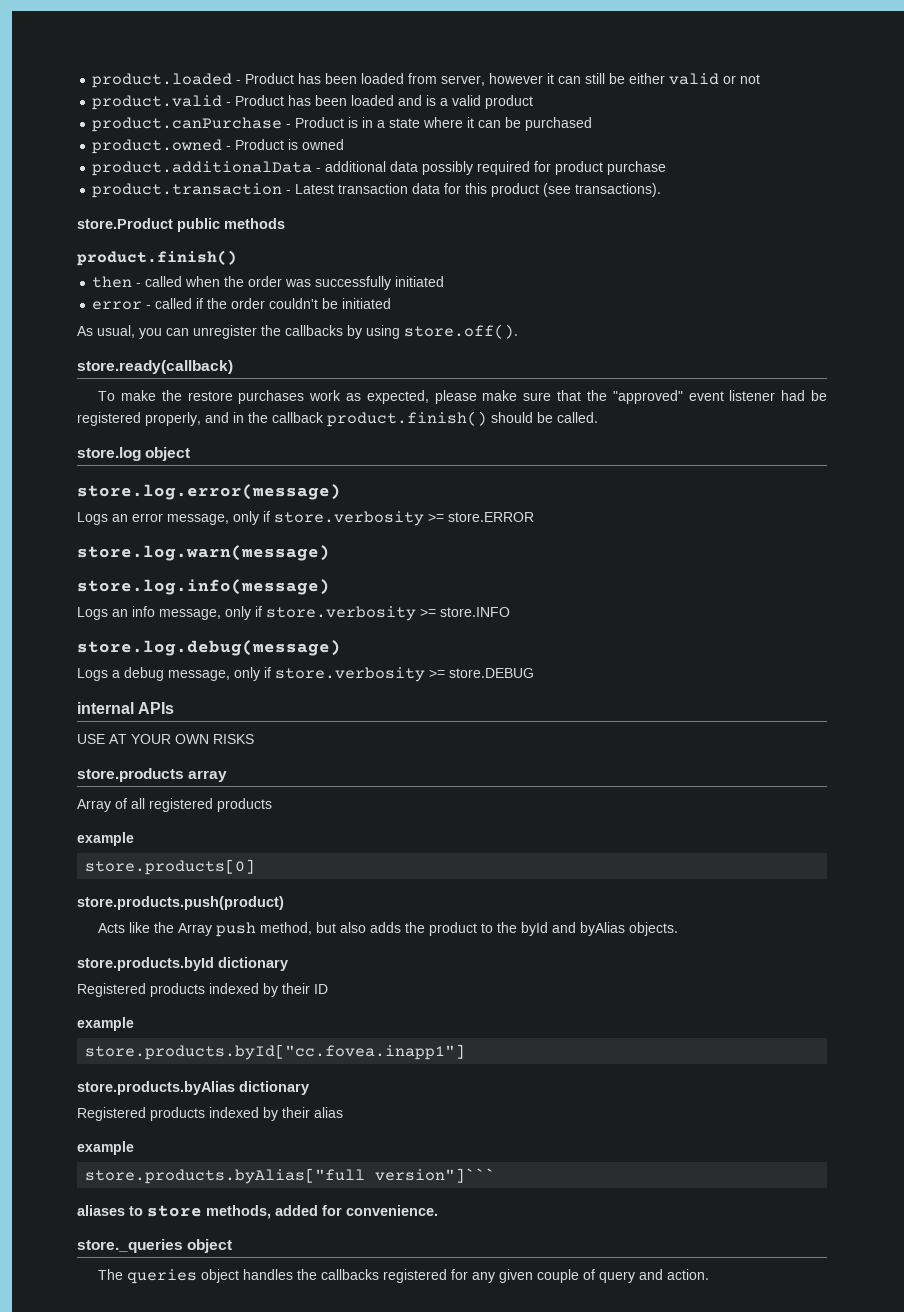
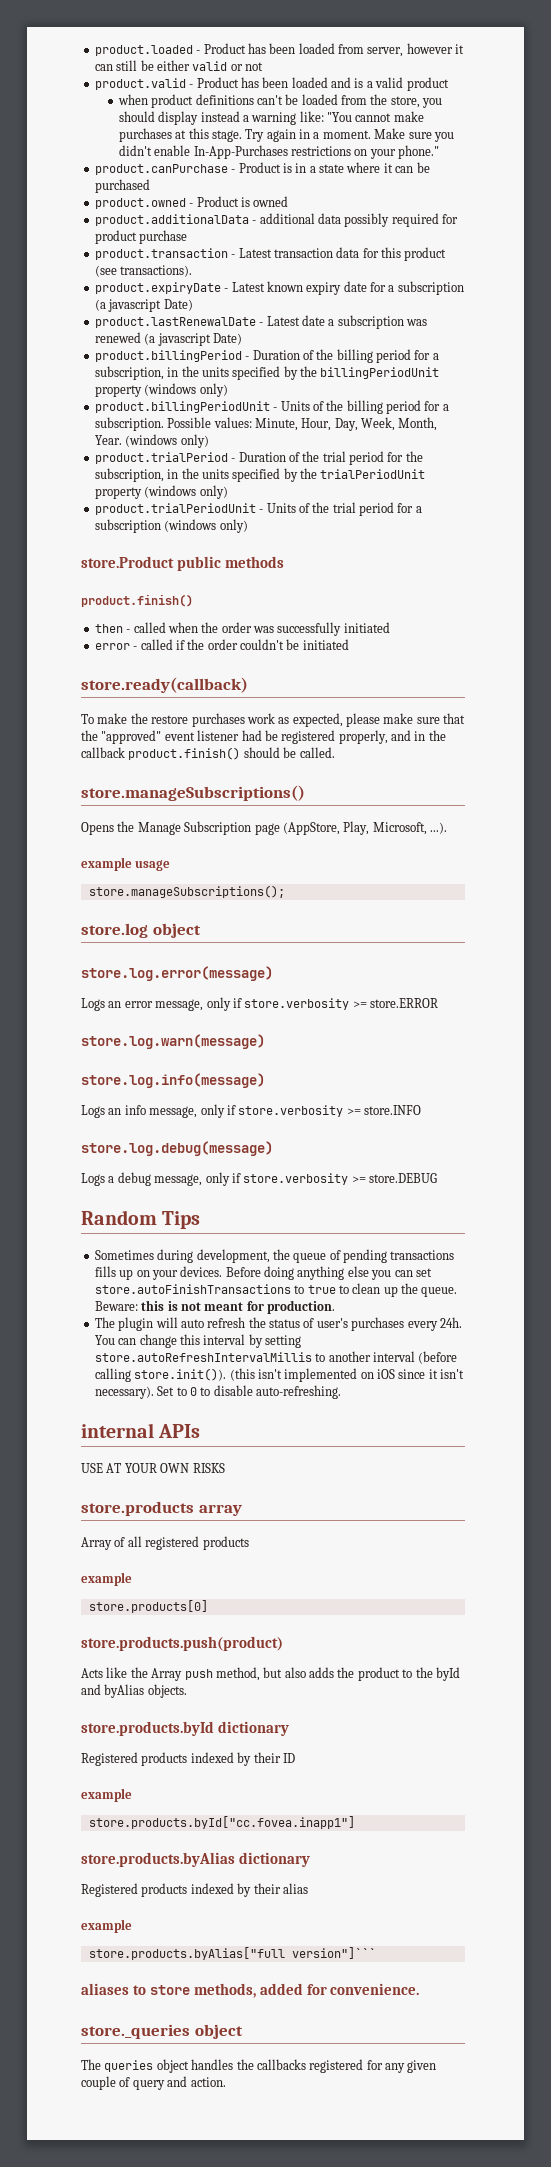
(534, 102) none -> [117,94,443,108] [118,111,424,125] [118,128,454,142] [118,145,440,159] // when product definitions can't be loaded from the store, you should display instead a warning like: "You cannot make purchases at this stage. Try again in a moment. Make sure you didn't enable In-App-Purchases restrictions on your phone."
(662, 190) none -> [94,281,464,295] [94,299,193,312] [94,315,427,329] [94,332,242,346] [94,349,439,363] [94,366,440,380] [94,383,228,397] [94,400,449,414] [94,417,438,431] [94,434,209,448] [94,451,423,465] [94,468,426,482] [94,485,228,499] [94,502,422,516] [94,519,248,533] // product.expiryDate - Latest known expiry date for a subscription (a javascript Date) // product.lastRenewalDate - Latest date a subscription was renewed (a javascript Date) // product.billingPeriod - Duration of the billing period for a subscription, in the units specified by the billingPeriodUnit property (windows only) // product.billingPeriodUnit - Units of the billing period for a subscription. Possible values: Minute, Hour, Day, Week, Month, Year. (windows only) // product.trialPeriod - Duration of the trial period for the subscription, in the units specified by the trialPeriodUnit property (windows only) // product.trialPeriodUnit - Units of the trial period for a subscription (windows only)
[77,324,518,339] // As usual, you can unregister the callbacks by using store.off(). -> (349, 644) none
(598, 417) none -> [81,785,305,801] [81,821,447,835] [81,857,171,871] [88,885,285,898] // store.manageSubscriptions() // Opens the Manage Subscription page (AppStore, Play, Microsoft, ...). // example usage // store.manageSubscriptions();
(534, 673) none -> [81,1210,201,1229] [94,1249,455,1263] [94,1266,432,1280] [94,1283,458,1297] [94,1300,335,1314] [94,1317,462,1331] [94,1334,301,1348] [94,1351,458,1364] [94,1368,465,1382] [94,1385,341,1399] // Random Tips // Sometimes during development, the queue of pending transactions fills up on your devices. Before doing anything else you can set store.autoFinishTransactions to true to clean up the queue. Beware: this is not meant for production. // The plugin will auto refresh the status of user's purchases every 24h. You can change this interval by setting store.autoRefreshIntervalMillis to another interval (before calling store.init()). (this isn't implemented on iOS since it isn't necessary). Set to 0 to disable auto-refreshing.

